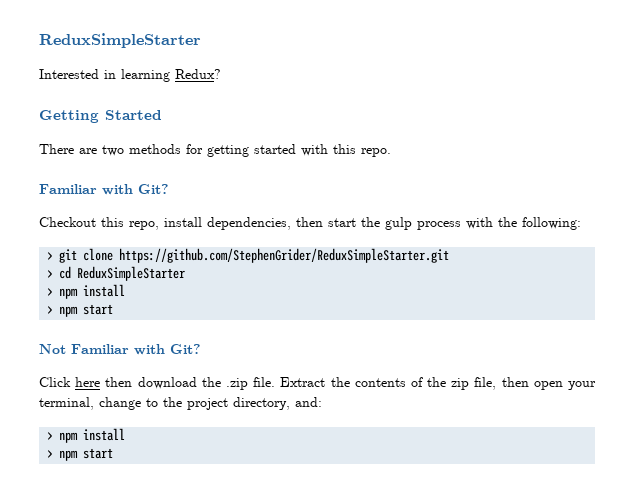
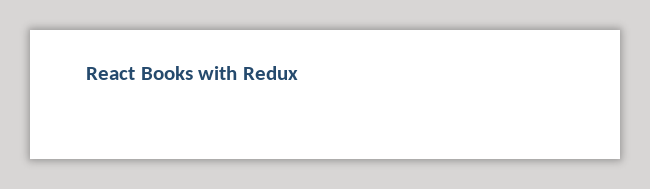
[39,33,201,48] [39,69,221,82] [39,110,162,123] [39,144,391,157] [39,184,169,195] [39,217,581,230] [47,248,450,263] [47,266,186,281] [47,284,126,299] [47,304,114,317] [39,344,201,355] [39,377,596,390] [39,397,322,410] [47,428,126,443] [47,448,114,461] ReduxSimpleStarter // Interested in learning Redux? // Getting Started // There are two methods for getting started with this repo. // Familiar with Git? // Checkout this repo, install dependencies, then start the gulp process with the following: // > git clone https://github.com/StephenGrider/ReduxSimpleStarter.git // > cd ReduxSimpleStarter // > npm install // > npm start // Not Familiar with Git? // Click here then download the .zip file. Extract the contents of the zip file, then open your terminal, change to the project directory, and: // > npm install // > npm start -> [86,66,298,80] React Books with Redux

